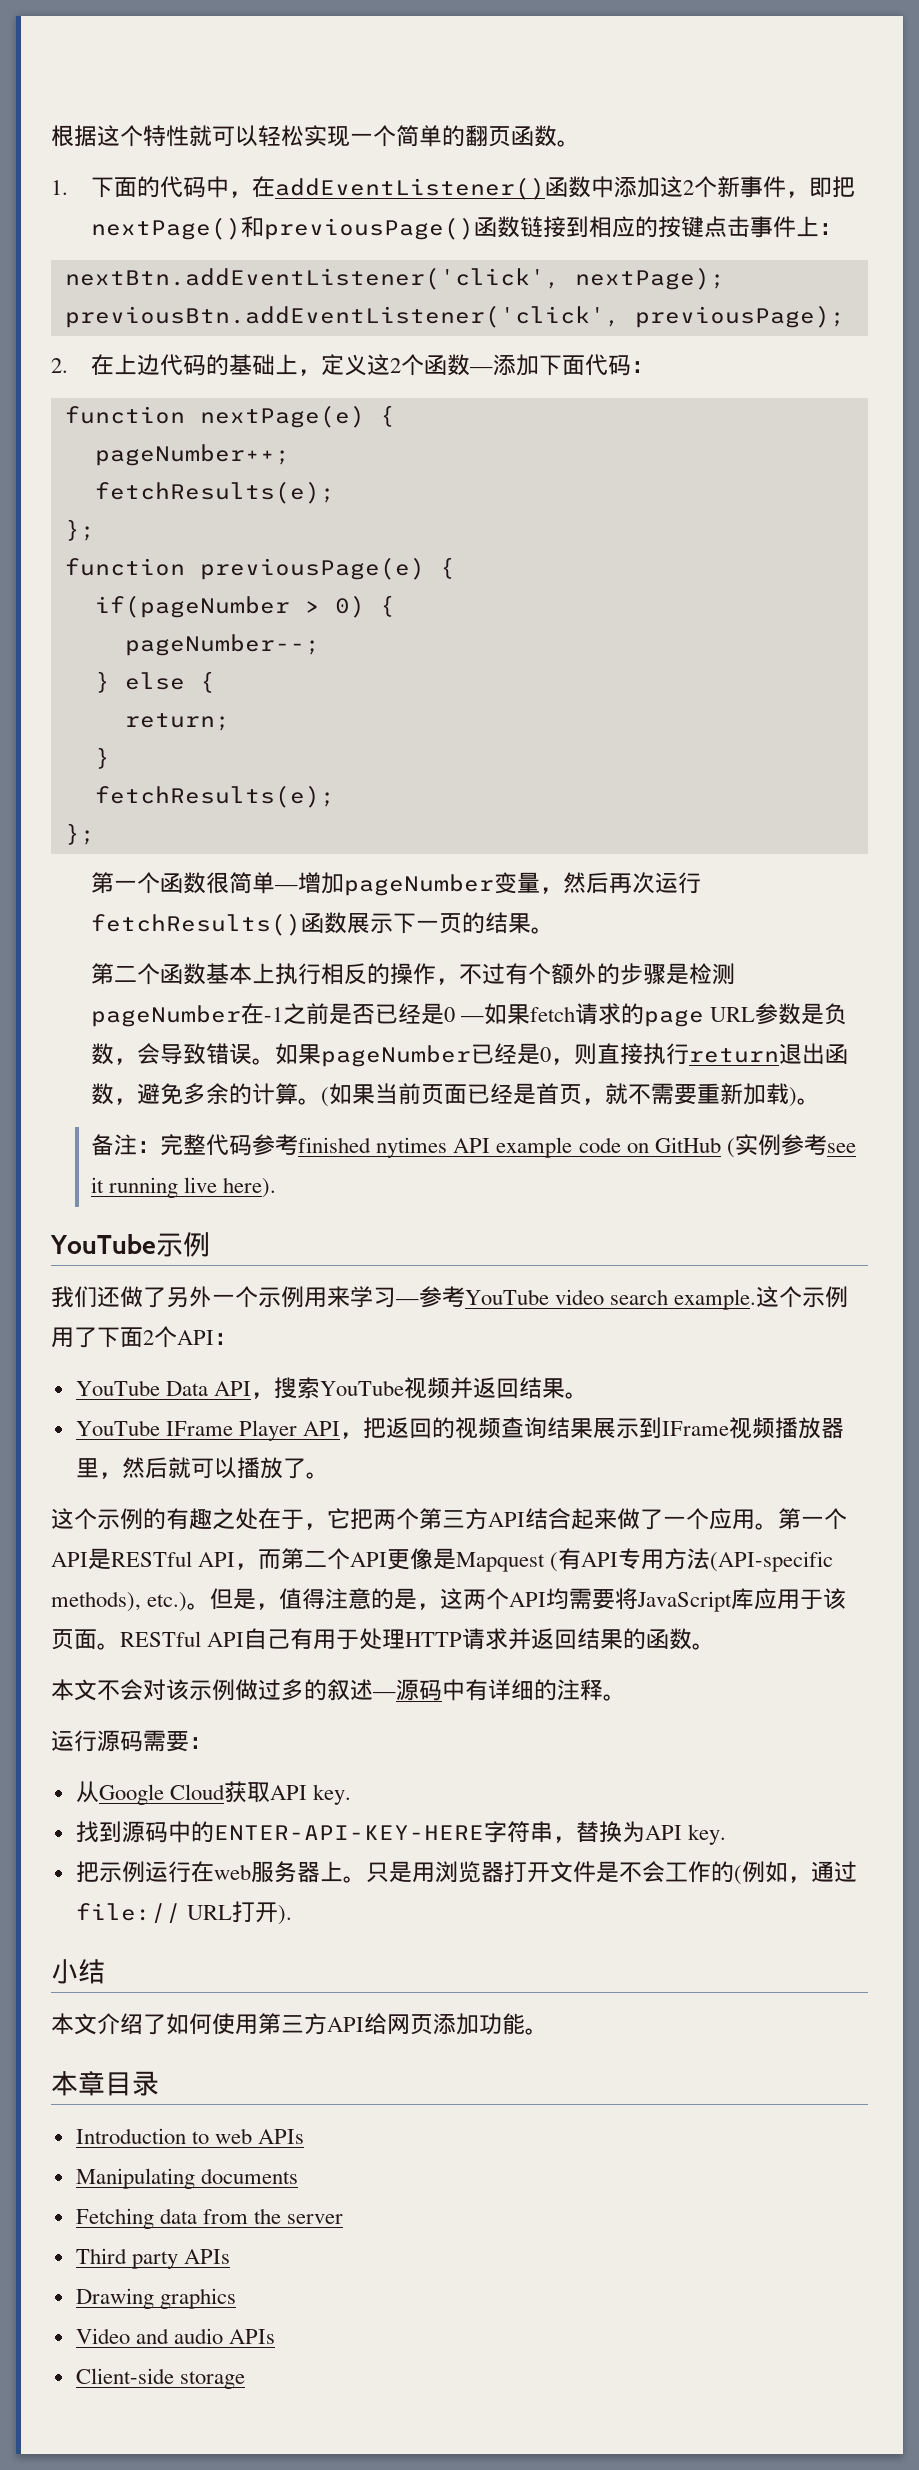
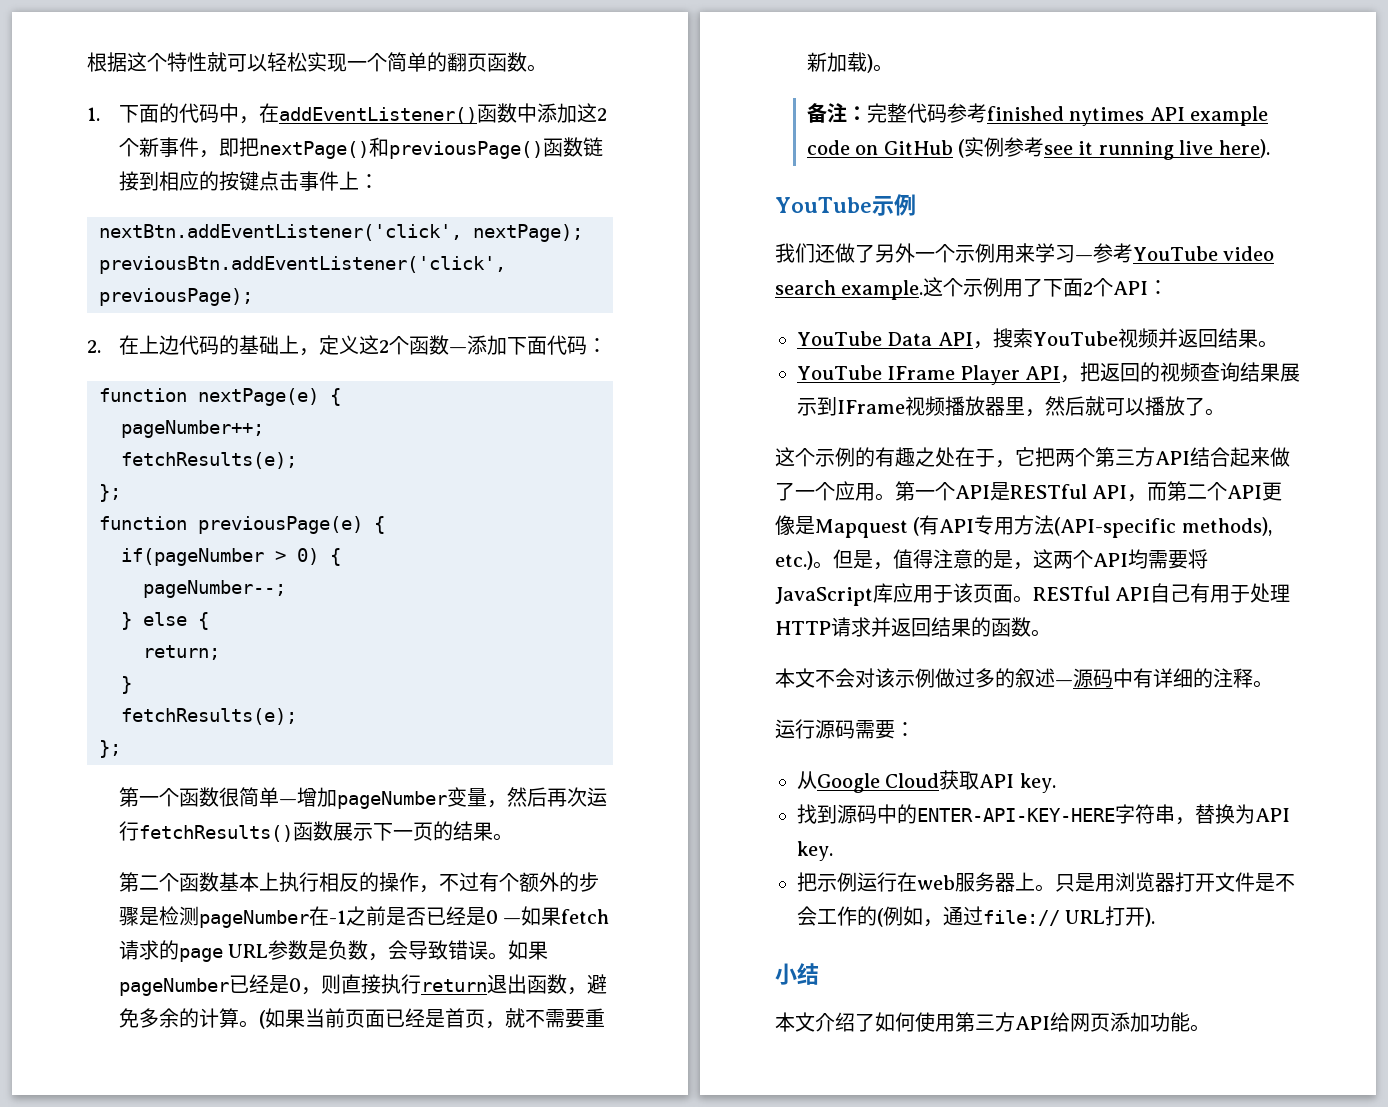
[51,2071,159,2096] [75,2128,304,2144] [75,2168,298,2189] [75,2208,344,2229] [75,2248,230,2269] [75,2288,236,2309] [75,2328,275,2344] [75,2368,245,2389] // 本章目录 // Introduction to web APIs // Manipulating documents // Fetching data from the server // Third party APIs // Drawing graphics // Video and audio APIs // Client-side storage -> (1210, 1028) none

